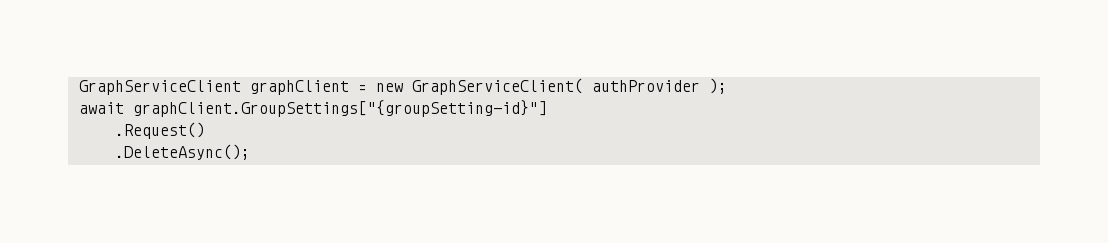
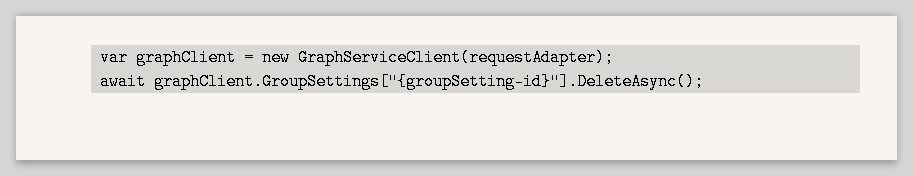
[79,80,242,95] GraphServiceClient -> [99,49,128,66] var
[412,78,728,95] [79,100,548,117] [115,122,206,139] [115,144,251,160] GraphServiceClient( authProvider ); // await graphClient.GroupSettings["{groupSetting-id}"] // .Request() // .DeleteAsync(); -> [297,49,614,66] [99,73,704,90] GraphServiceClient(requestAdapter); // await graphClient.GroupSettings["{groupSetting-id}"].DeleteAsync();

